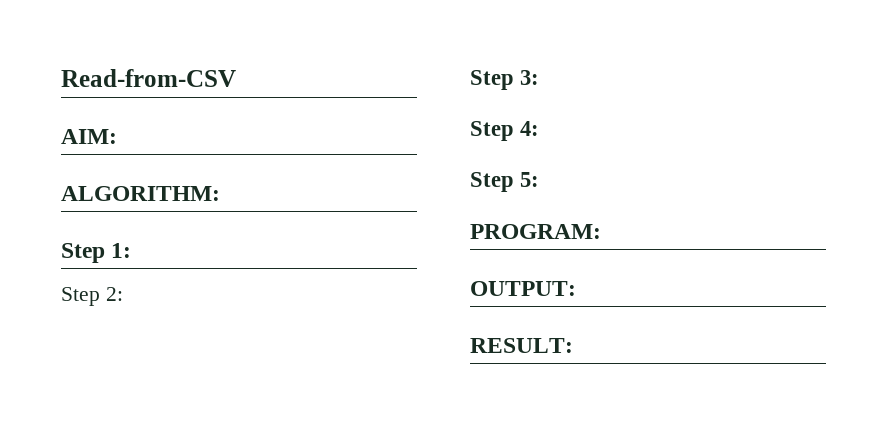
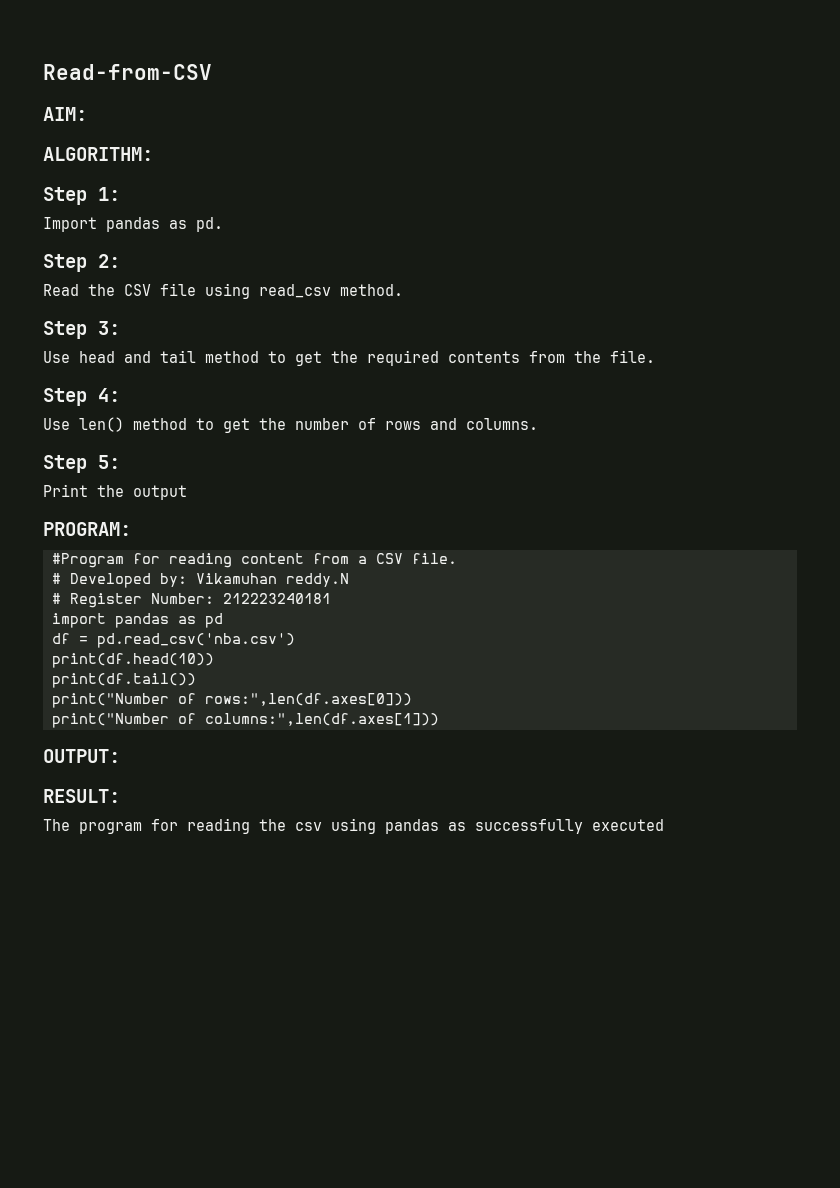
[61,287,123,306] [470,70,540,90] [470,121,540,141] [470,172,540,192] [470,224,601,239] [470,281,576,296] [470,338,573,353] Step 2: // Step 3: // Step 4: // Step 5: // PROGRAM: // OUTPUT: // RESULT: -> [43,217,223,232] [43,254,120,272] [43,283,403,299] [43,321,120,339] [43,350,655,366] [43,388,120,406] [43,417,538,433] [43,455,120,473] [43,484,187,500] [43,522,131,536] [52,553,457,568] [52,573,349,588] [52,593,331,608] [52,613,223,628] [52,633,295,648] [52,653,214,668] [52,673,196,688] [52,693,412,708] [52,713,439,728] [43,749,120,763] [43,789,120,803] [43,818,664,834] Import pandas as pd. // Step 2: // Read the CSV file using read_csv method. // Step 3: // Use head and tail method to get the required contents from the file. // Step 4: // Use len() method to get the number of rows and columns. // Step 5: // Print the output // PROGRAM: // #Program for reading content from a CSV file. // # Developed by: Vikamuhan reddy.N // # Register Number: 212223240181 // import pandas as pd // df = pd.read_csv('nba.csv') // print(df.head(10)) // print(df.tail()) // print("Number of rows:",len(df.axes[0])) // print("Number of columns:",len(df.axes[1])) // OUTPUT: // RESULT: // The program for reading the csv using pandas as successfully executed

